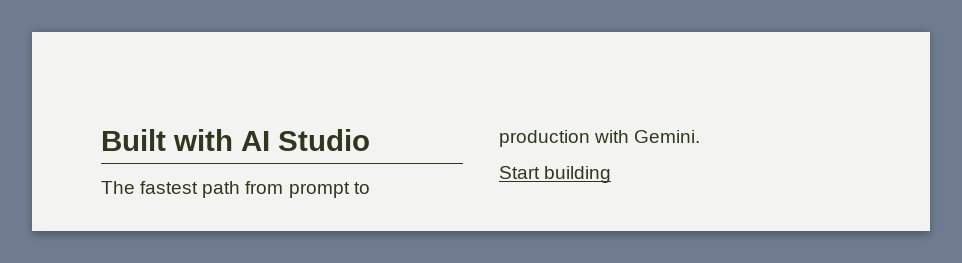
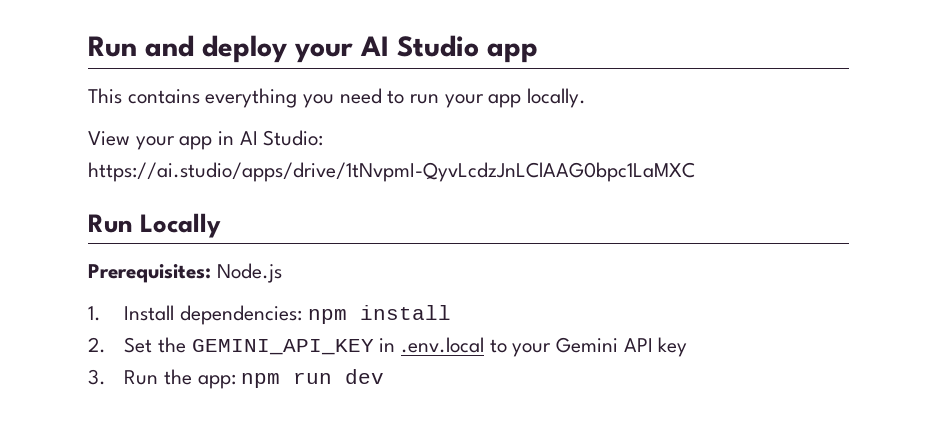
[101,129,370,151] [101,181,370,198] [499,130,701,147] [499,166,612,183] Built with AI Studio // The fastest path from prompt to production with Gemini. // Start building -> [88,35,538,63] [88,88,587,108] [88,130,324,150] [88,162,695,182] [88,213,222,238] [88,263,282,283] [88,305,451,325] [88,337,688,357] [88,369,385,389] Run and deploy your AI Studio app // This contains everything you need to run your app locally. // View your app in AI Studio: https://ai.studio/apps/drive/1tNvpmI-QyvLcdzJnLClAAG0bpc1LaMXC // Run Locally // Prerequisites: Node.js // 1. Install dependencies: npm install // 2. Set the GEMINI_API_KEY in .env.local to your Gemini API key // 3. Run the app: npm run dev

